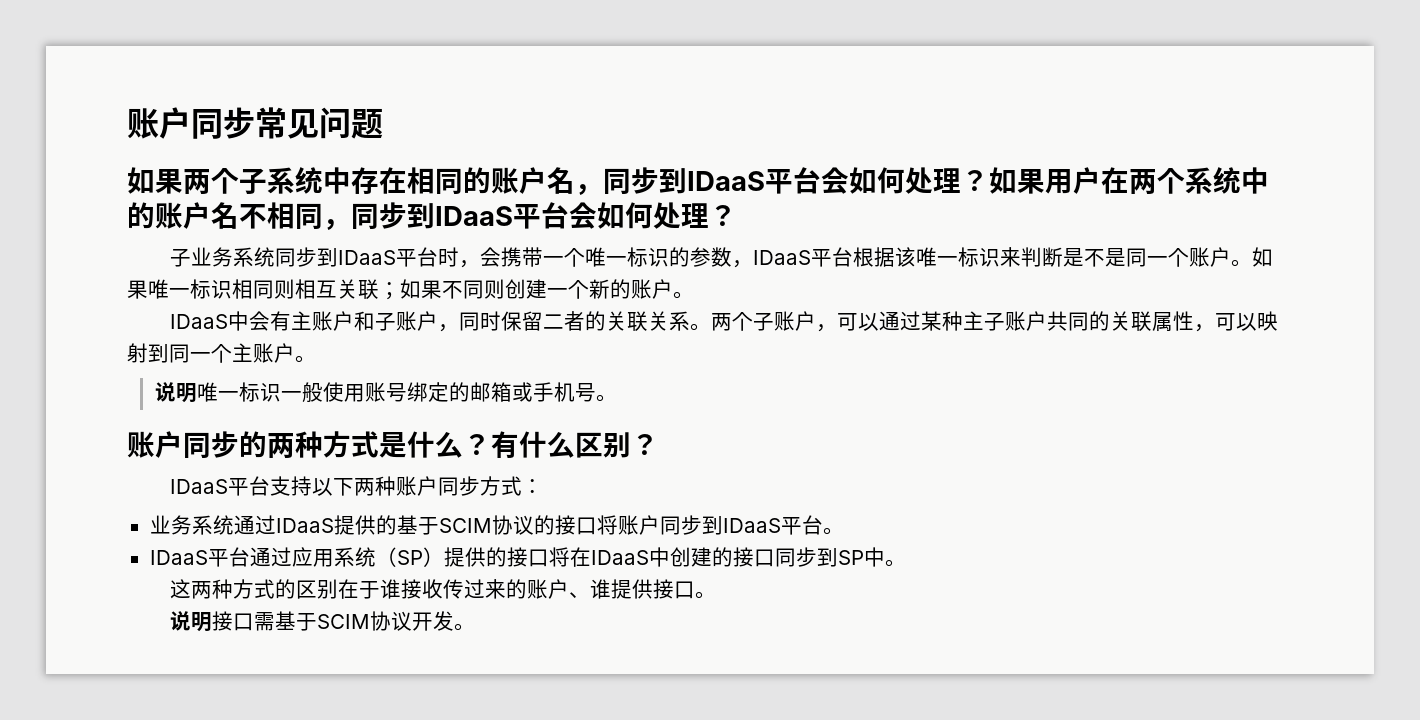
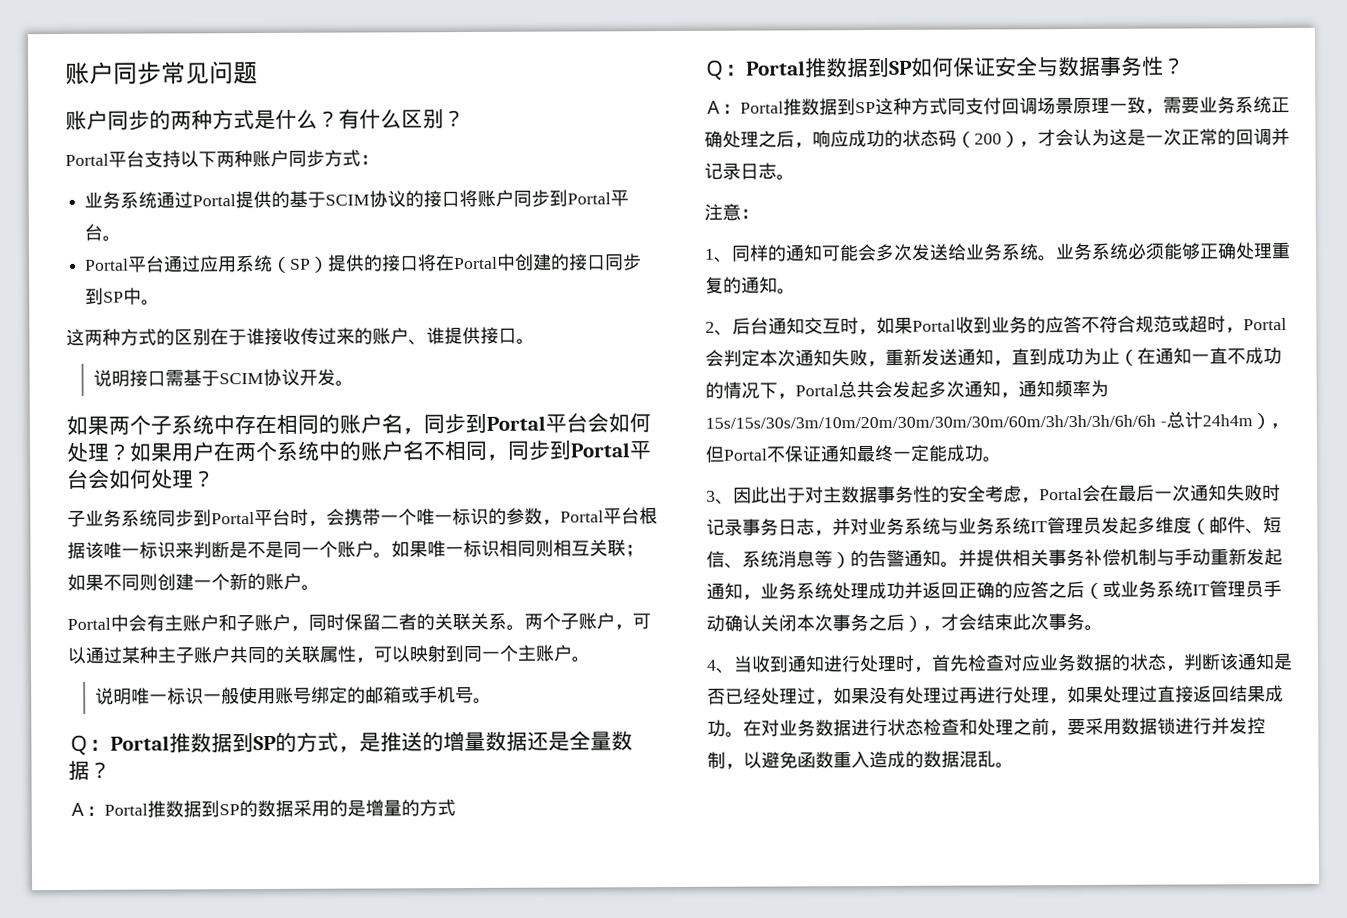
(383, 123) none -> [65,108,465,131] [65,149,379,168] [84,189,630,209] [84,223,122,242] [85,253,643,273] [85,287,161,306] [66,326,535,346] [92,368,354,387] // 账户同步的两种方式是什么？有什么区别？ // Portal平台支持以下两种账户同步方式： // 业务系统通过Portal提供的基于SCIM协议的接口将账户同步到Portal平台。 // Portal平台通过应用系统（SP）提供的接口将在Portal中创建的接口同步到SP中。 // 这两种方式的区别在于谁接收传过来的账户、谁提供接口。 // 说明接口需基于SCIM协议开发。
[687,171,765,191] IDaaS -> [486,415,546,431] Portal
[435,206,513,226] IDaaS -> [570,442,630,458] Portal
[337,250,396,265] IDaaS -> [211,512,255,525] Portal
[752,250,811,265] IDaaS -> [560,510,604,523] Portal
[169,314,228,329] IDaaS -> [67,617,111,630] Portal
[127,431,659,459] [169,476,543,496] [149,515,844,535] [149,547,906,567] [169,579,716,599] [169,611,454,632] 账户同步的两种方式是什么？有什么区别？ // IDaaS平台支持以下两种账户同步方式： // 业务系统通过IDaaS提供的基于SCIM协议的接口将账户同步到IDaaS平台。 // IDaaS平台通过应用系统（SP）提供的接口将在IDaaS中创建的接口同步到SP中。 // 这两种方式的区别在于谁接收传过来的账户、谁提供接口。 // 说明接口需基于SCIM协议开发 -> [68,730,633,756] [68,760,111,780] [68,799,456,818] [704,55,1185,81] [704,96,1290,116] [704,127,1290,149] [704,162,795,181] [704,203,759,221] [704,241,1291,263] [705,276,796,295] [705,315,1287,336] [705,347,1282,368] [705,379,1109,400] [705,411,1289,430] [705,444,1002,463] [706,484,1281,505] [706,516,1282,537] [706,548,1283,569] [706,580,1282,601] [706,612,1103,632] [706,652,1293,674] [707,685,1284,706] [707,717,1266,738] [707,750,996,770] Ｑ：Portal推数据到SP的方式，是推送的增量数据还是全量数据？ // Ａ：Portal推数据到SP的数据采用的是增量的方式 // Ｑ：Portal推数据到SP如何保证安全与数据事务性？ // Ａ：Portal推数据到SP这种方式同支付回调场景原理一致，需要业务系统正确处理之后，响应成功的状态码（200），才会认为这是一次正常的回调并记录日志。 // 注意： // 1、同样的通知可能会多次发送给业务系统。业务系统必须能够正确处理重复的通知。 // 2、后台通知交互时，如果Portal收到业务的应答不符合规范或超时，Portal会判定本次通知失败，重新发送通知，直到成功为止（在通知一直不成功的情况下，Portal总共会发起多次通知，通知频率为15s/15s/30s/3m/10m/20m/30m/30m/30m/60m/3h/3h/3h/6h/6h -总计24h4m），但Portal不保证通知最终一定能成功。 // 3、因此出于对主数据事务性的安全考虑，Portal会在最后一次通知失败时记录事务日志，并对业务系统与业务系统IT管理员发起多维度（邮件、短信、系统消息等）的告警通知。并提供相关事务补偿机制与手动重新发起通知，业务系统处理成功并返回正确的应答之后（或业务系统IT管理员手动确认关闭本次事务之后），才会结束此次事务。 // 4、当收到通知进行处理时，首先检查对应业务数据的状态，判断该通知是否已经处理过，如果没有处理过再进行处理，如果处理过直接返回结果成功。在对业务数据进行状态检查和处理之前，要采用数据锁进行并发控制，以避免函数重入造成的数据混乱

